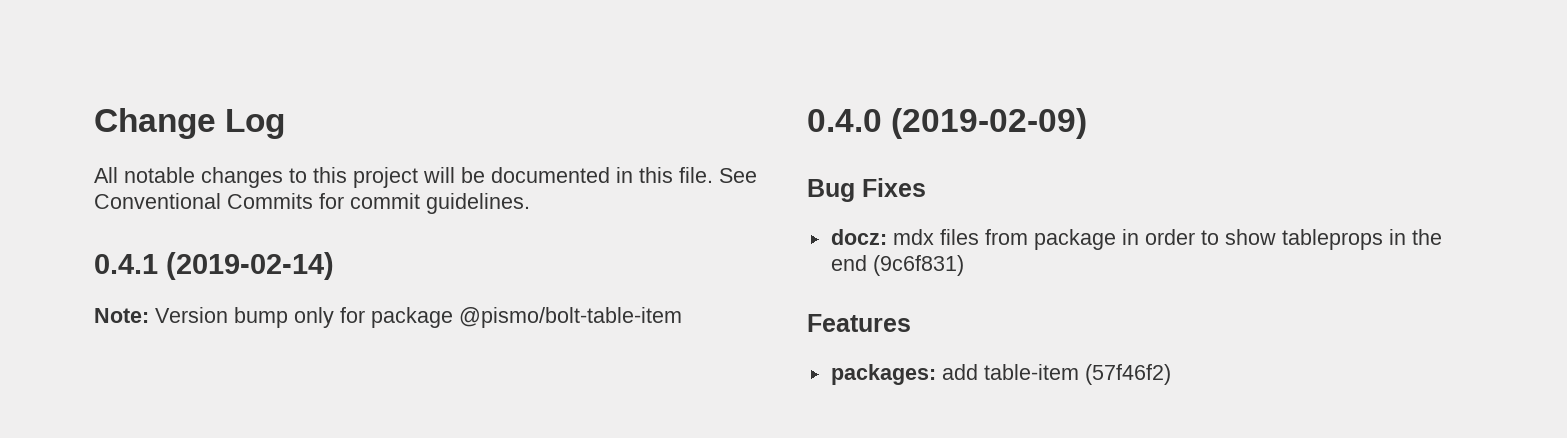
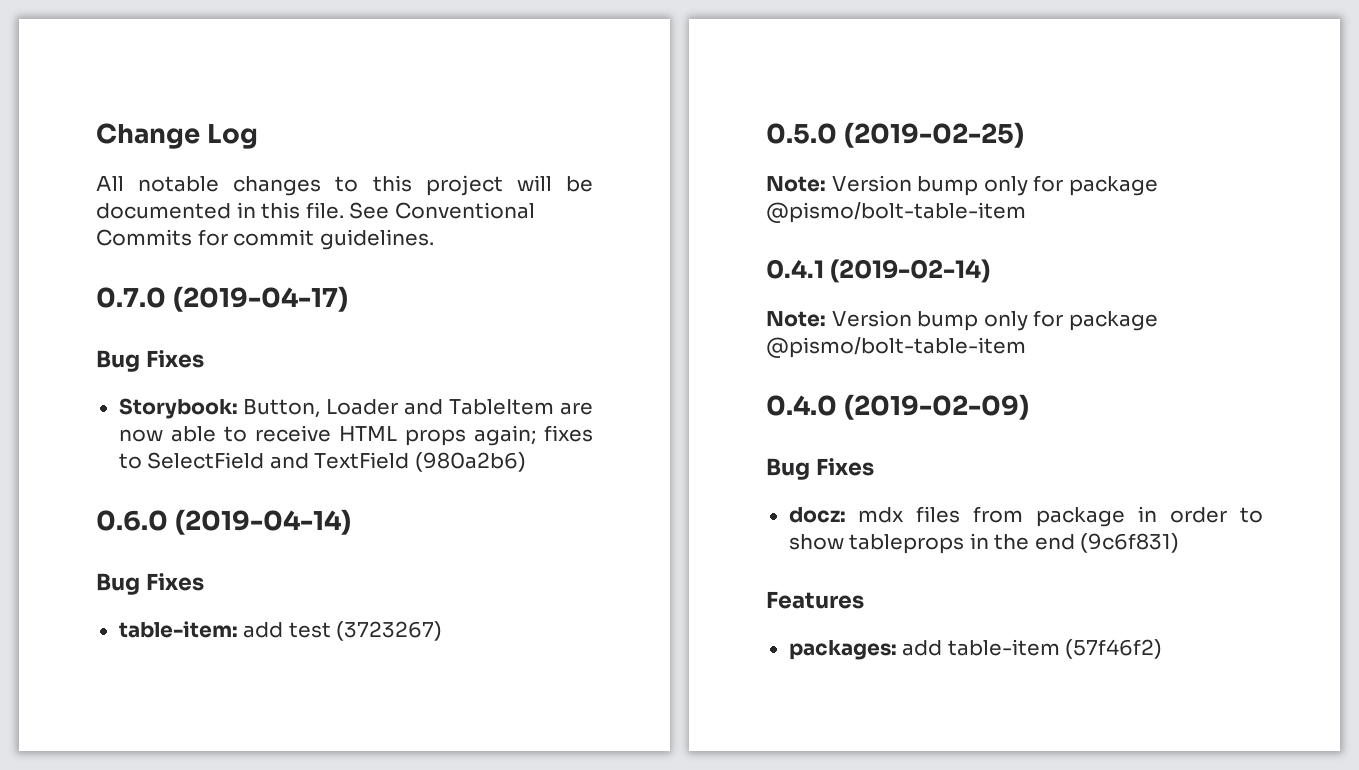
(530, 203) none -> [96,286,349,312] [96,350,204,372] [118,398,593,419] [118,425,593,446] [118,452,526,472] [96,509,352,535] [96,573,204,595] [118,621,443,641] [766,122,1025,148] [766,175,1158,196] [766,202,1026,223] // 0.7.0 (2019-04-17) // Bug Fixes // Storybook: Button, Loader and TableItem are now able to receive HTML props again; fixes to SelectField and TextField (980a2b6) // 0.6.0 (2019-04-14) // Bug Fixes // table-item: add test (3723267) // 0.5.0 (2019-02-25) // Note: Version bump only for package @pismo/bolt-table-item

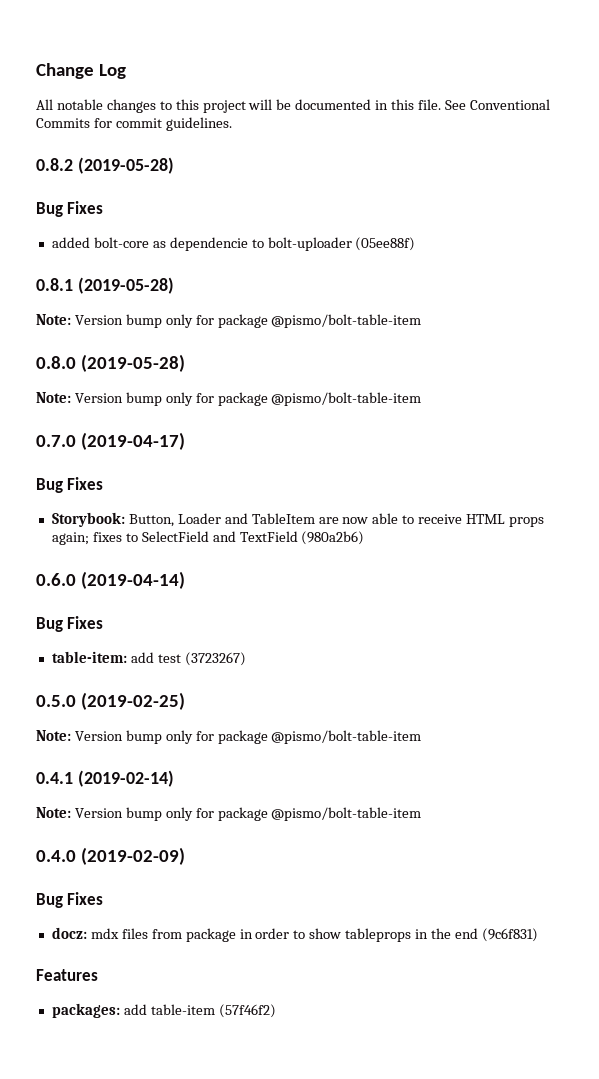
(434, 239) none -> [36,157,174,174] [36,201,104,217] [51,237,416,251] [36,277,174,294] [36,314,422,328] [36,354,186,372] [36,392,422,406] // 0.8.2 (2019-05-28) // Bug Fixes // added bolt-core as dependencie to bolt-uploader (05ee88f) // 0.8.1 (2019-05-28) // Note: Version bump only for package @pismo/bolt-table-item // 0.8.0 (2019-05-28) // Note: Version bump only for package @pismo/bolt-table-item

